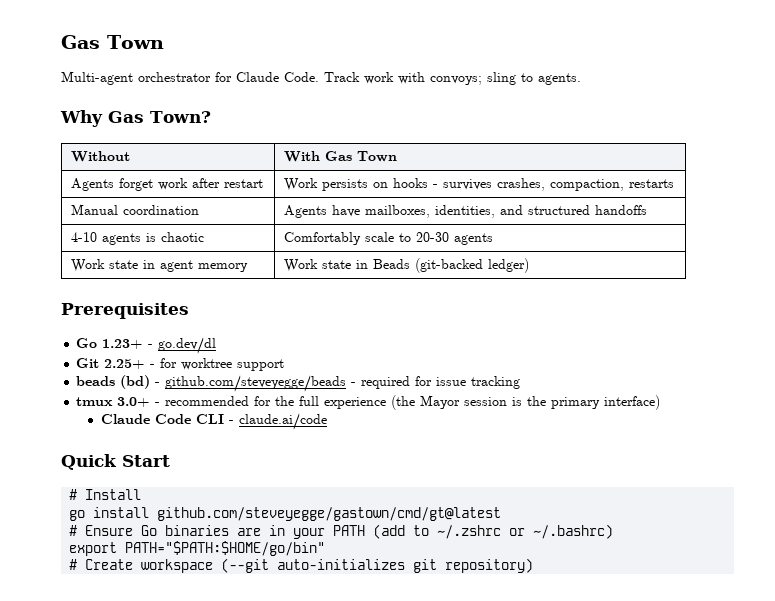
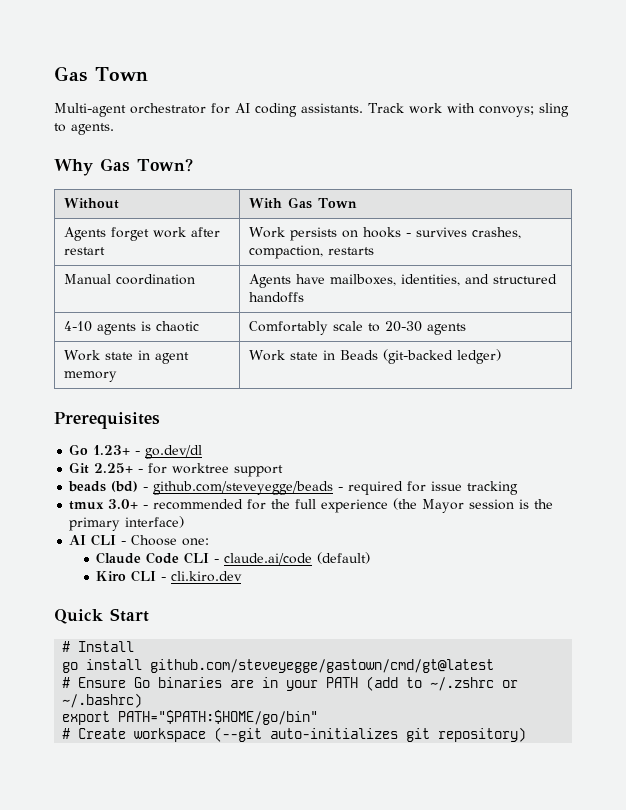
[236,72,319,82] Claude Code. -> [235,103,363,117] AI coding assistants.
(661, 402) none -> [69,534,210,546] // AI CLI - Choose one:
(327, 421) none -> [317,552,371,564] [96,570,243,582] (default) // Kiro CLI - cli.kiro.dev

